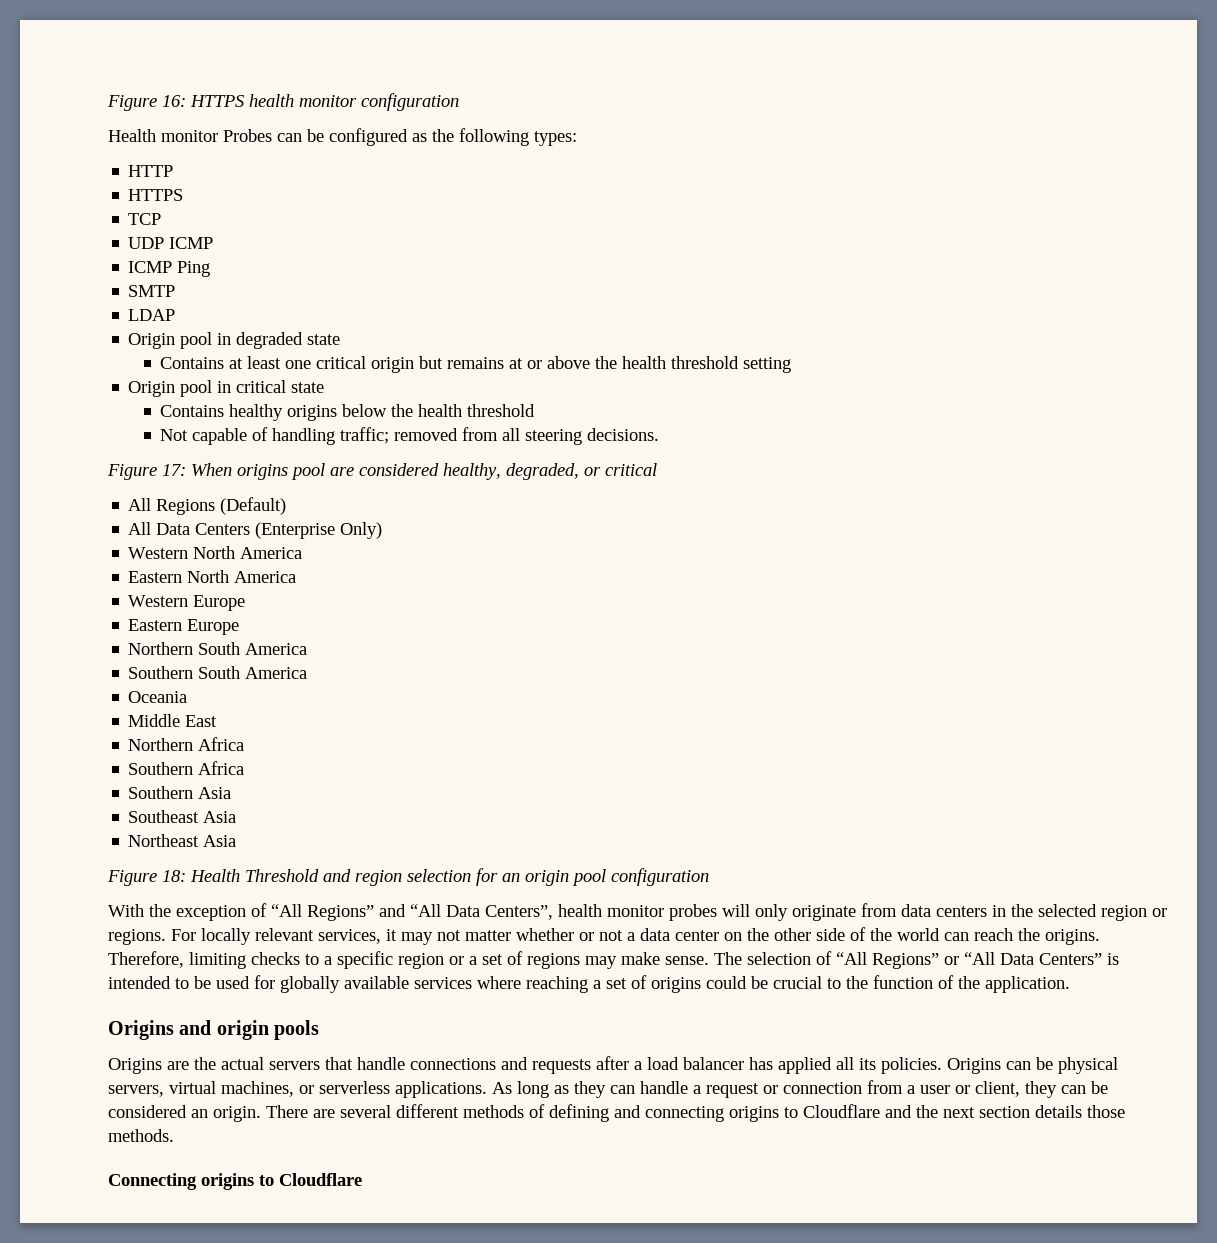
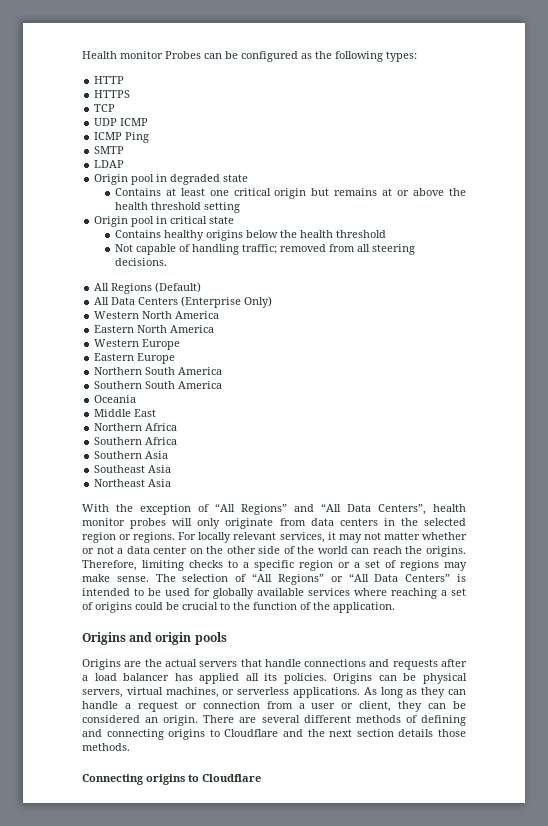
[107,93,459,111] Figure 16: HTTPS health monitor configuration // -> (82, 55) none
[107,463,657,480] // Figure 17: When origins pool are considered healthy, degraded, or critical -> (167, 262) none
[107,868,709,886] // Figure 18: Health Threshold and region selection for an origin pool configuration -> (172, 483) none

